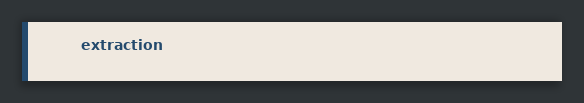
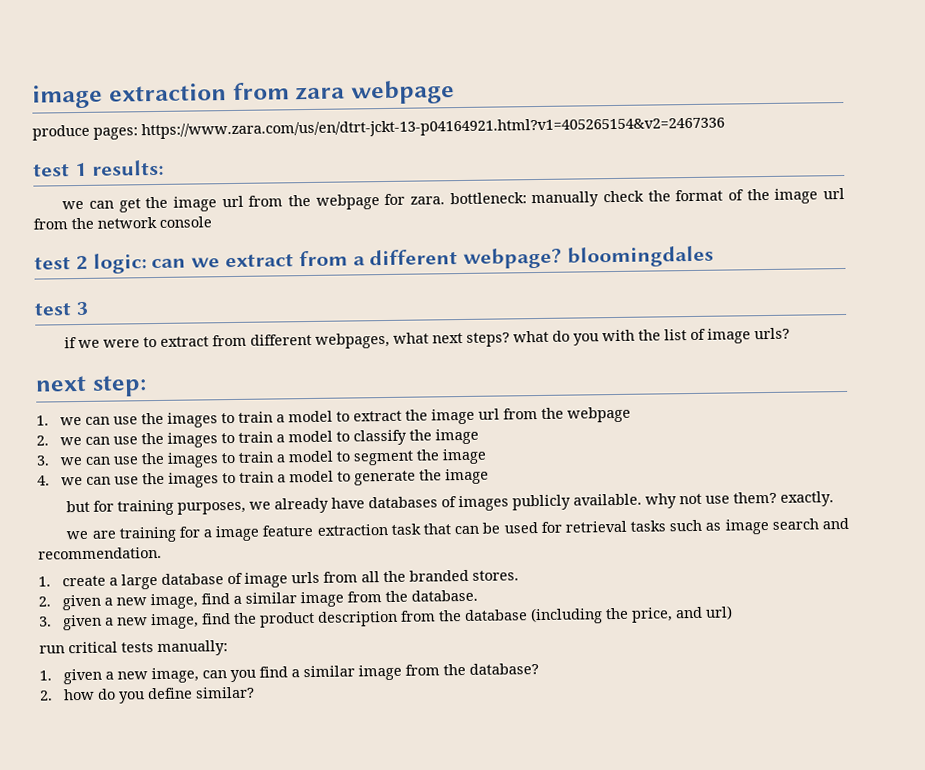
[81,39,163,50] extraction -> [32,80,455,109] [32,116,725,141] [33,159,164,177] [62,187,846,213] [33,216,212,230] [34,245,715,274] [34,301,89,316] [64,327,791,349] [35,375,147,397] [36,406,632,428] [36,428,480,448] [36,448,488,468] [37,468,490,488] [66,491,835,516] [66,517,849,543] [38,546,162,560] [38,569,520,590] [38,589,479,611] [38,605,734,631] [39,640,228,657] [39,663,540,685] [39,686,256,704] image extraction from zara webpage // produce pages: https://www.zara.com/us/en/dtrt-jckt-13-p04164921.html?v1=405265154&v2=2467336 // test 1 results: // we can get the image url from the webpage for zara. bottleneck: manually check the format of the image url from the network console // test 2 logic: can we extract from a different webpage? bloomingdales // test 3 // if we were to extract from different webpages, what next steps? what do you with the list of image urls? // next step: // 1. we can use the images to train a model to extract the image url from the webpage // 2. we can use the images to train a model to classify the image // 3. we can use the images to train a model to segment the image // 4. we can use the images to train a model to generate the image // but for training purposes, we already have databases of images publicly available. why not use them? exactly. // we are training for a image feature extraction task that can be used for retrieval tasks such as image search and recommendation. // 1. create a large database of image urls from all the branded stores. // 2. given a new image, find a similar image from the database. // 3. given a new image, find the product description from the database (including the price, and url) // run critical tests manually: // 1. given a new image, can you find a similar image from the database? // 2. how do you define similar?

